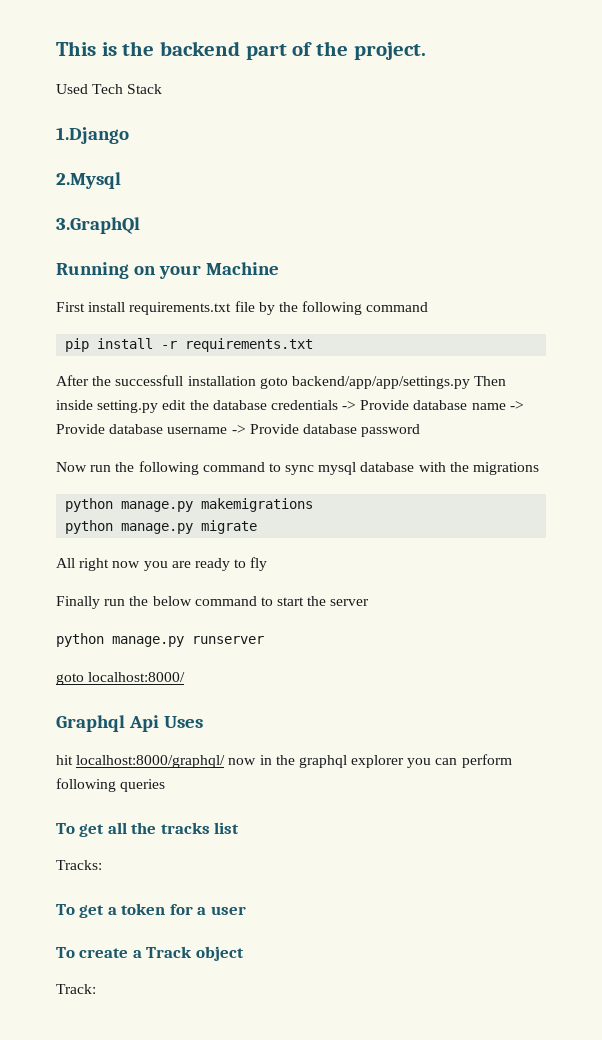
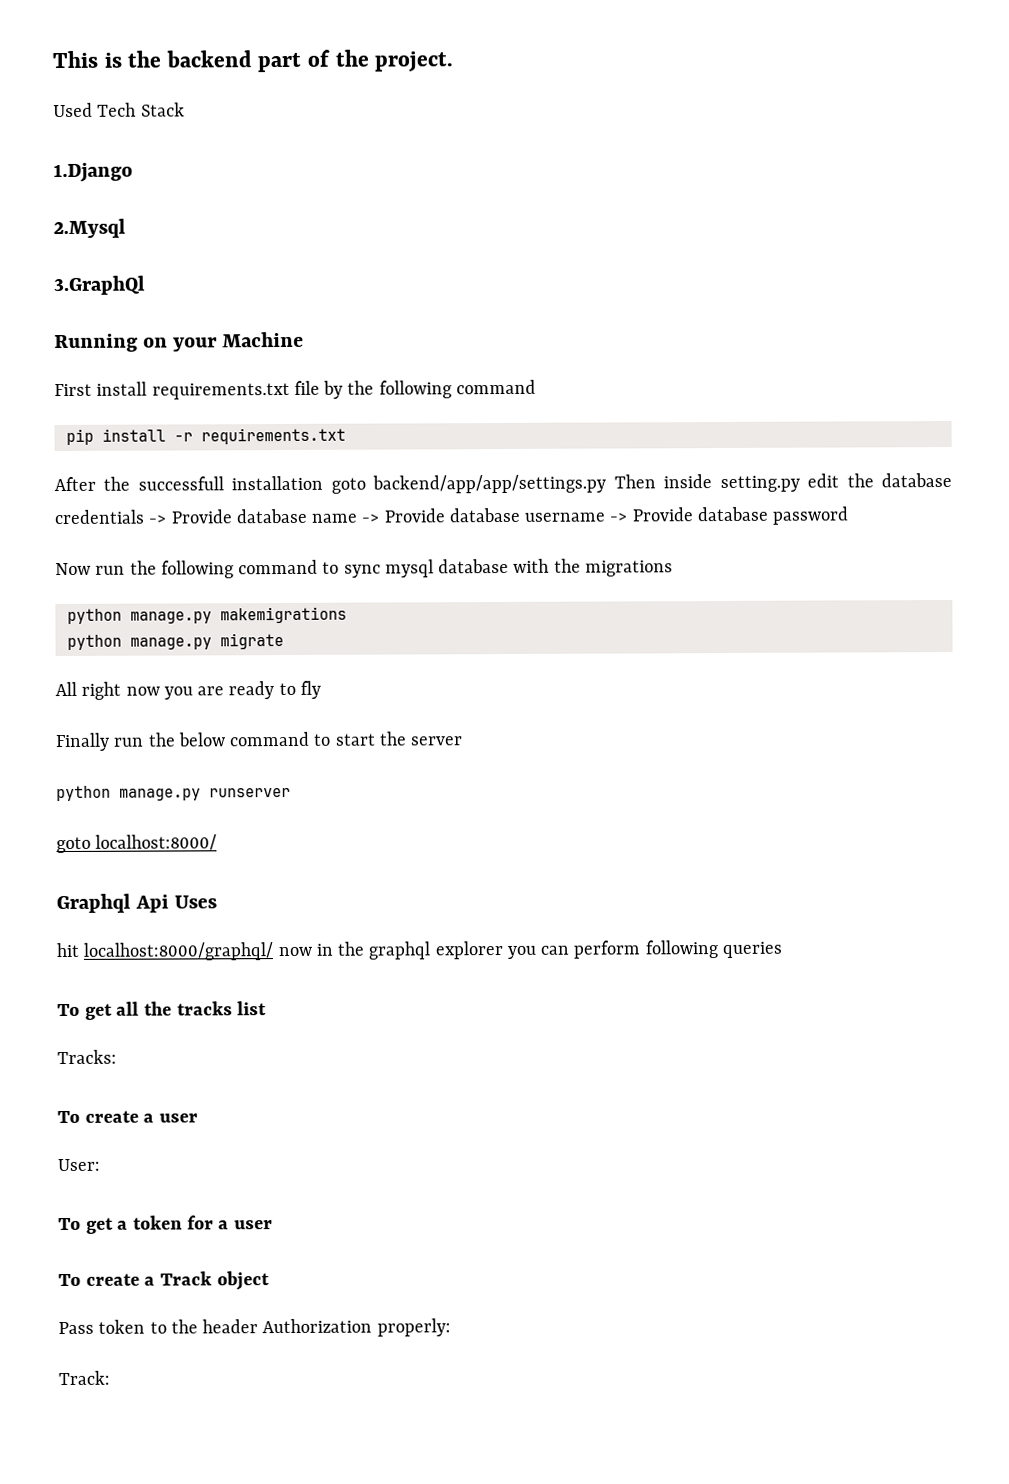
(102, 865) none -> [57,1110,199,1124] [57,1158,100,1172] // To create a user // User:
(244, 953) none -> [58,1318,451,1337] // Pass token to the header Authorization properly:

